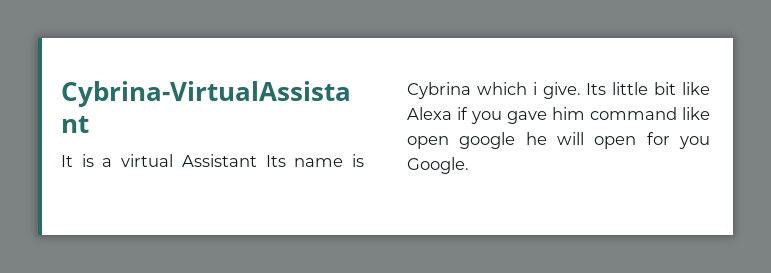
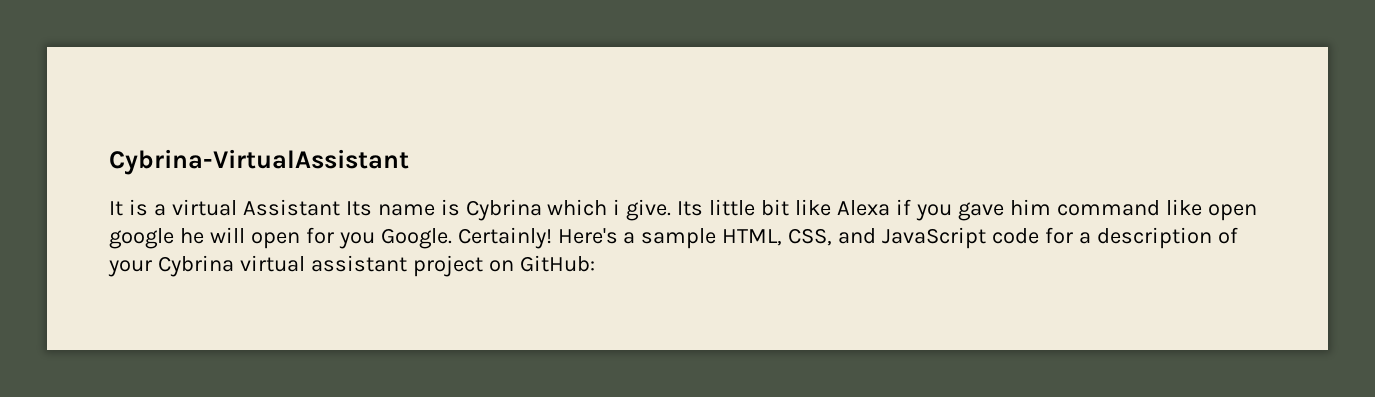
(469, 165) none -> [457,227,1238,249] [108,255,595,277] Certainly! Here's a sample HTML, CSS, and JavaScript code for a description of your Cybrina virtual assistant project on GitHub:

